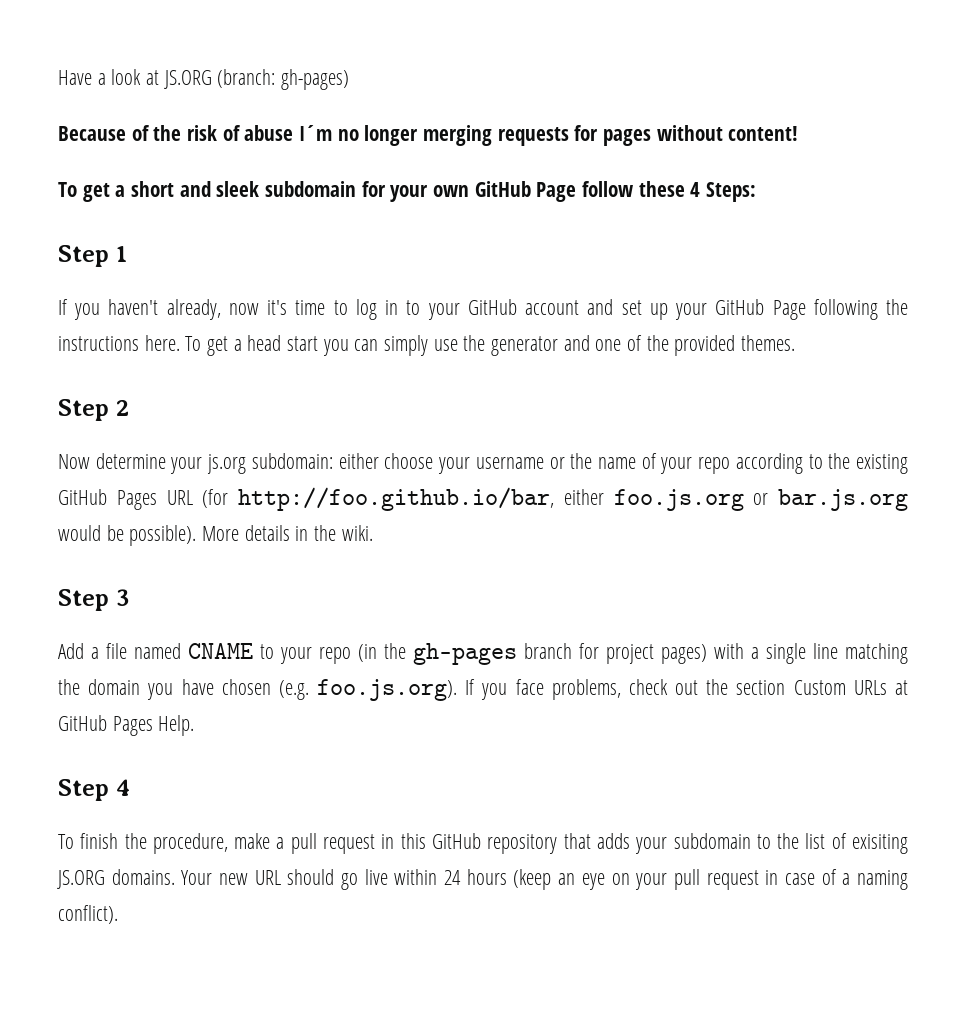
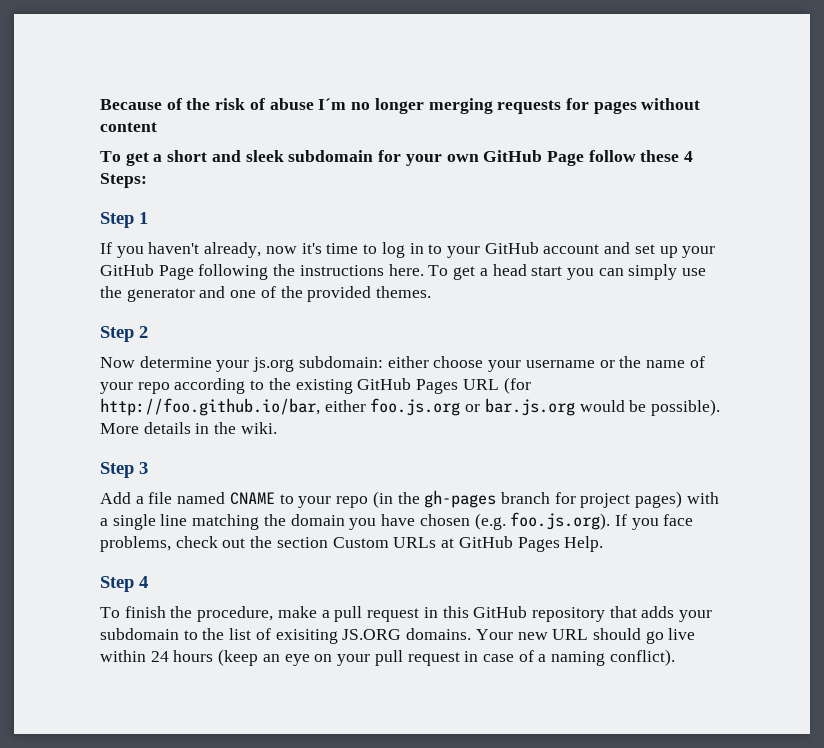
[58,69,350,90] Have a look at JS.ORG (branch: gh-pages) // -> (100, 104) none
[728,126,799,141] content! -> [100,122,157,132] content

